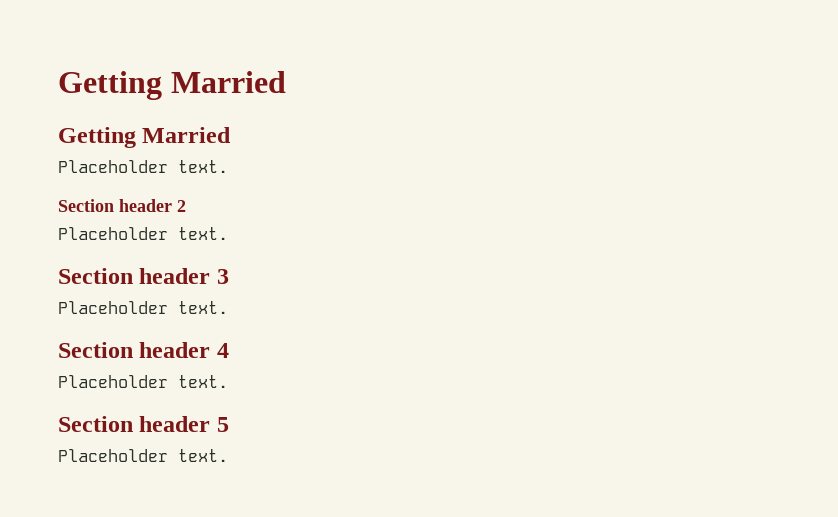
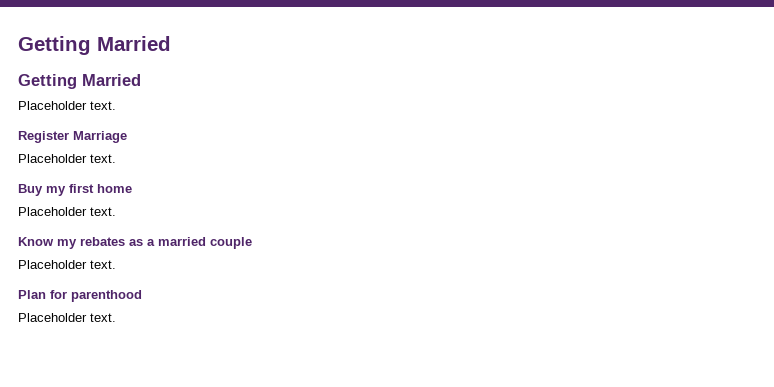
[58,199,186,212] [58,227,228,240] [58,268,229,284] [58,301,228,314] [58,342,229,358] [58,375,228,388] [58,416,229,432] Section header 2 // Placeholder text. // Section header 3 // Placeholder text. // Section header 4 // Placeholder text. // Section header 5 -> [18,131,127,143] [18,154,116,163] [18,184,132,196] [18,207,116,216] [18,237,252,249] [18,260,116,269] [18,290,142,302] Register Marriage // Placeholder text. // Buy my first home // Placeholder text. // Know my rebates as a married couple // Placeholder text. // Plan for parenthood

